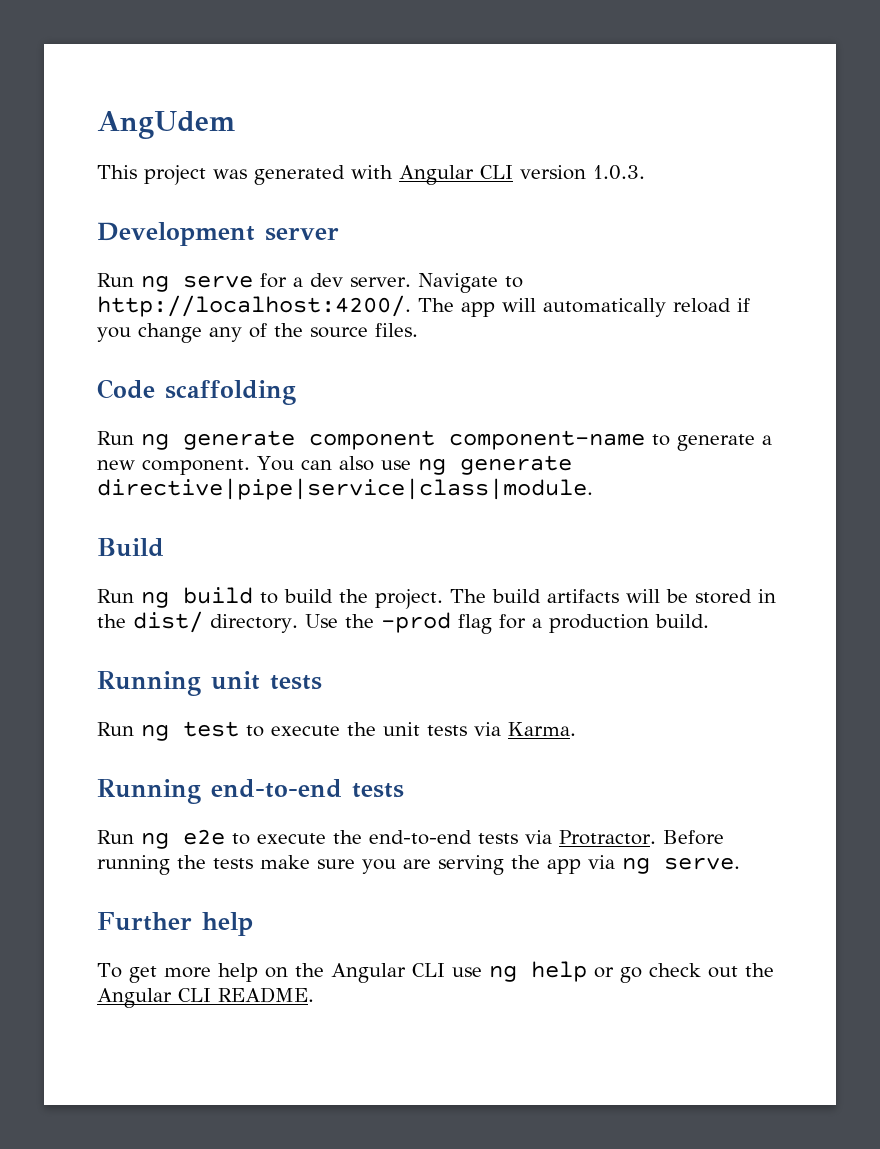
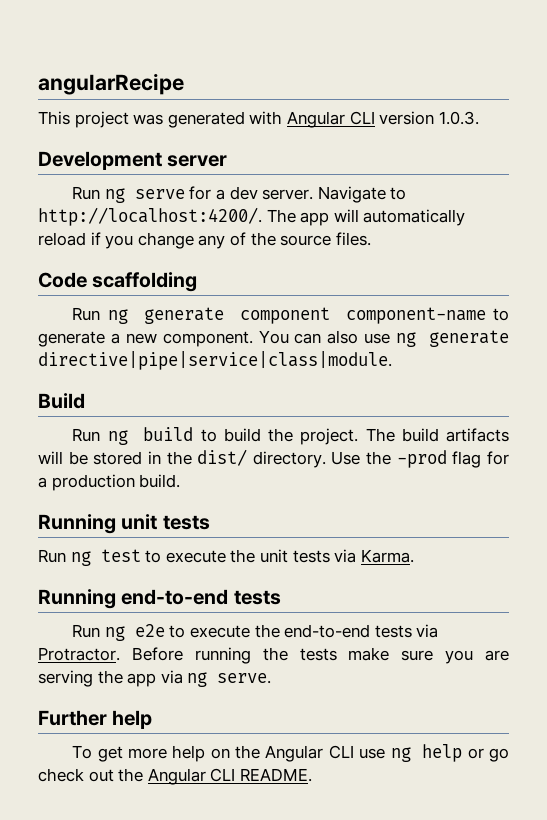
[97,111,236,139] AngUdem -> [38,73,184,95] angularRecipe

